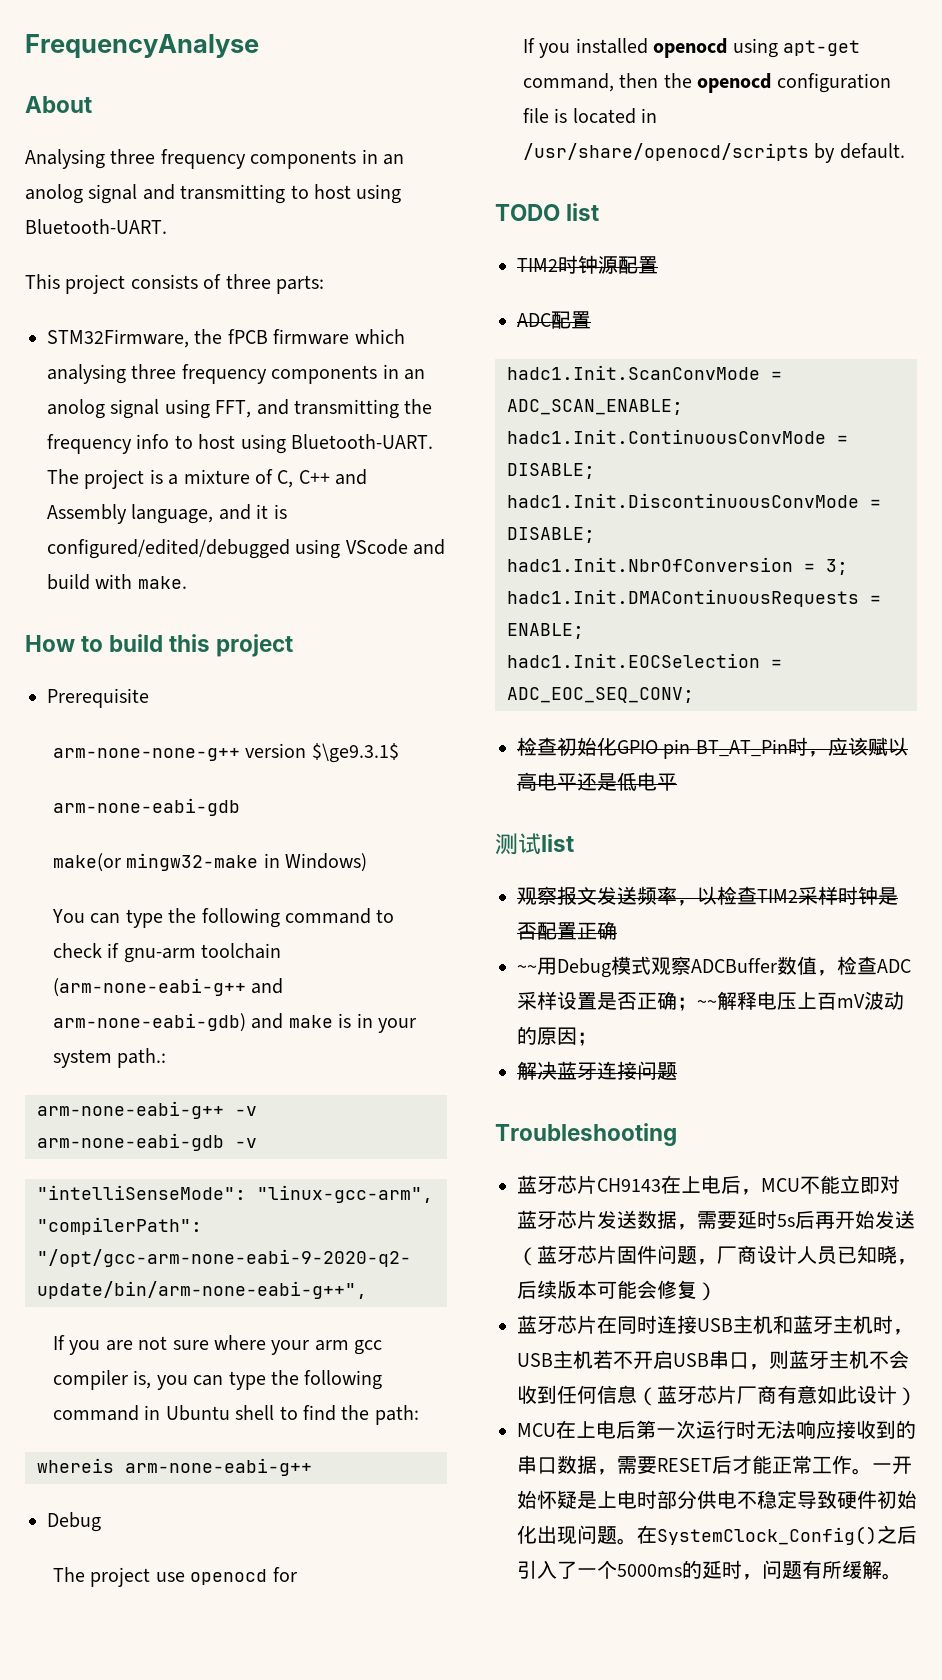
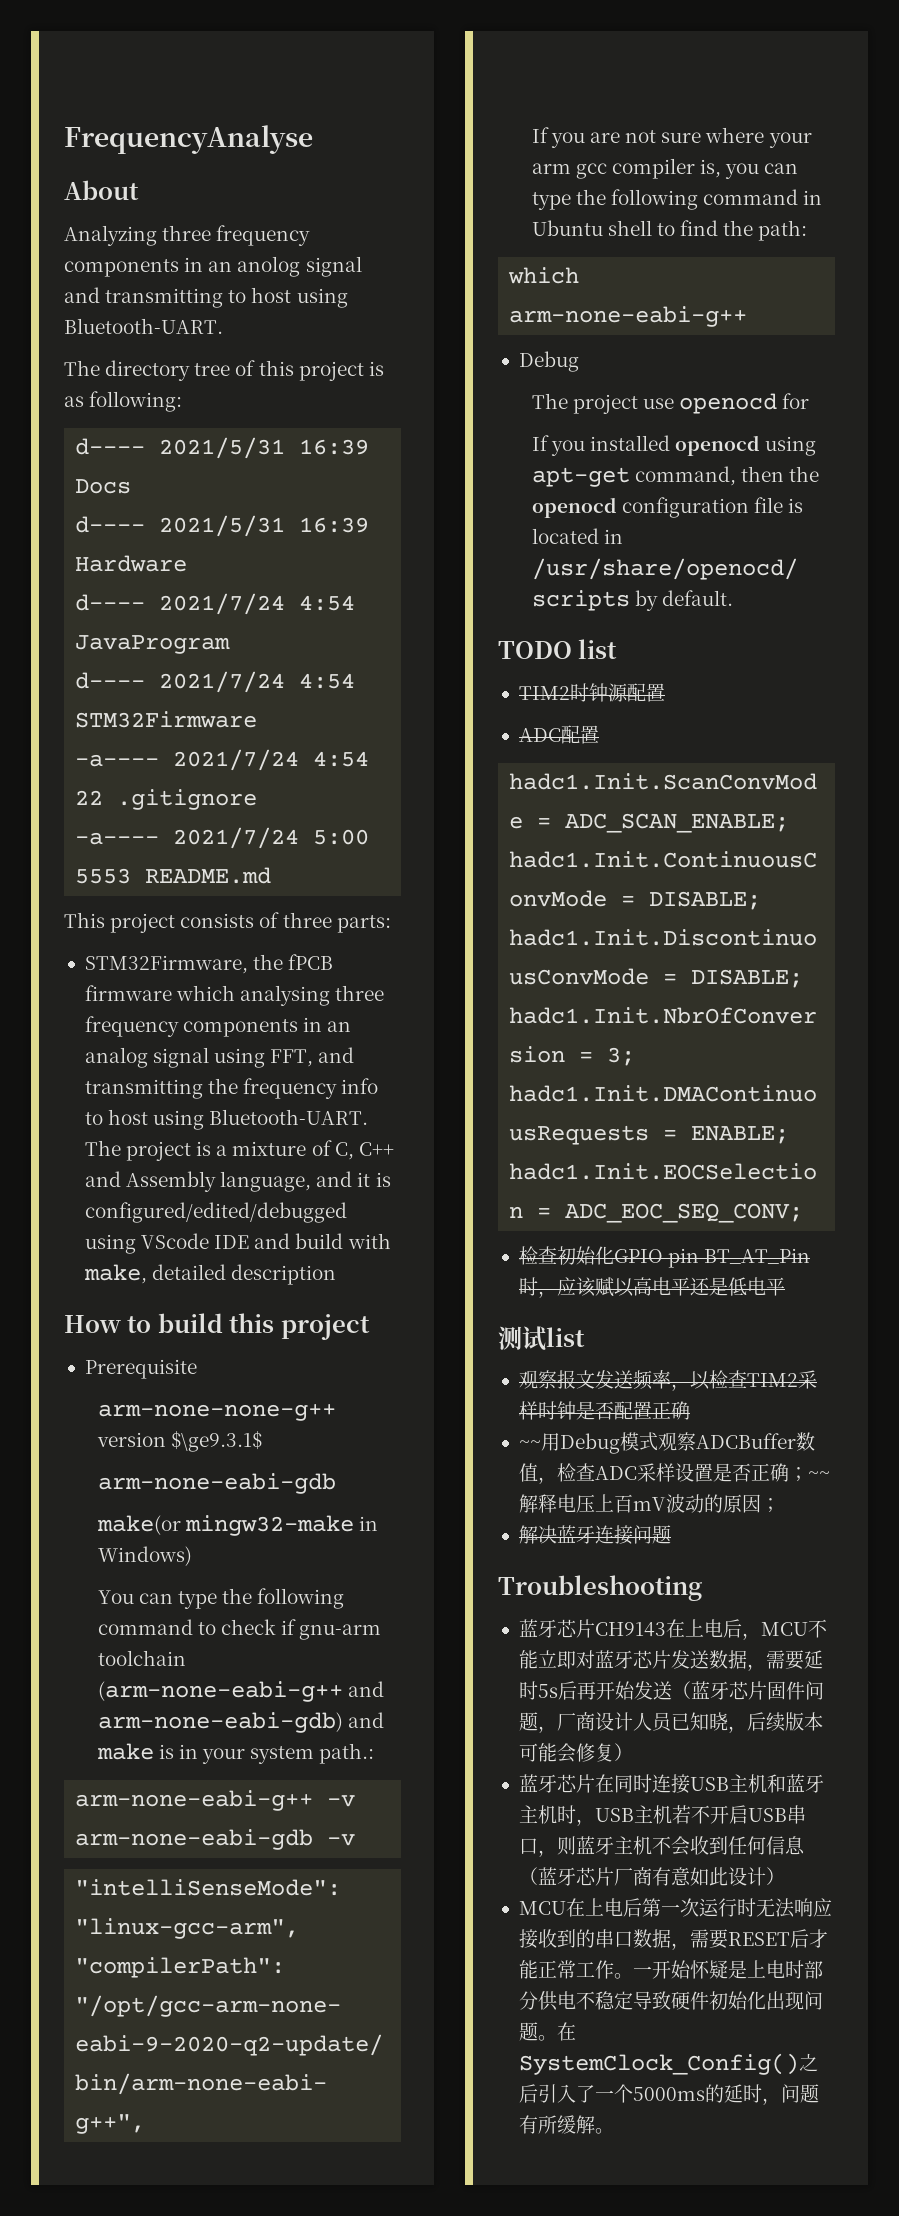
[25,149,105,169] Analysing -> [64,225,157,246] Analyzing
(167, 226) none -> [64,360,384,381] [64,391,183,412] [75,437,370,459] [75,479,132,494] [75,515,370,537] [75,555,188,572] [75,593,356,615] [75,635,231,654] [75,671,356,693] [75,711,258,728] [75,749,370,771] [75,789,258,810] [75,827,370,849] [75,867,272,884] // The directory tree of this project is as following: // d---- 2021/5/31 16:39 Docs // d---- 2021/5/31 16:39 Hardware // d---- 2021/7/24 4:54 JavaProgram // d---- 2021/7/24 4:54 STM32Firmware // -a---- 2021/7/24 4:54 22 .gitignore // -a---- 2021/7/24 5:00 5553 README.md
[47,399,105,419] anolog -> [84,1047,148,1068] analog
(408, 547) none -> [214,1235,250,1249] IDE
[137,576,187,589] make. -> [83,1264,337,1285] make, detailed description
[37,1458,114,1473] whereis -> [508,267,580,284] which

